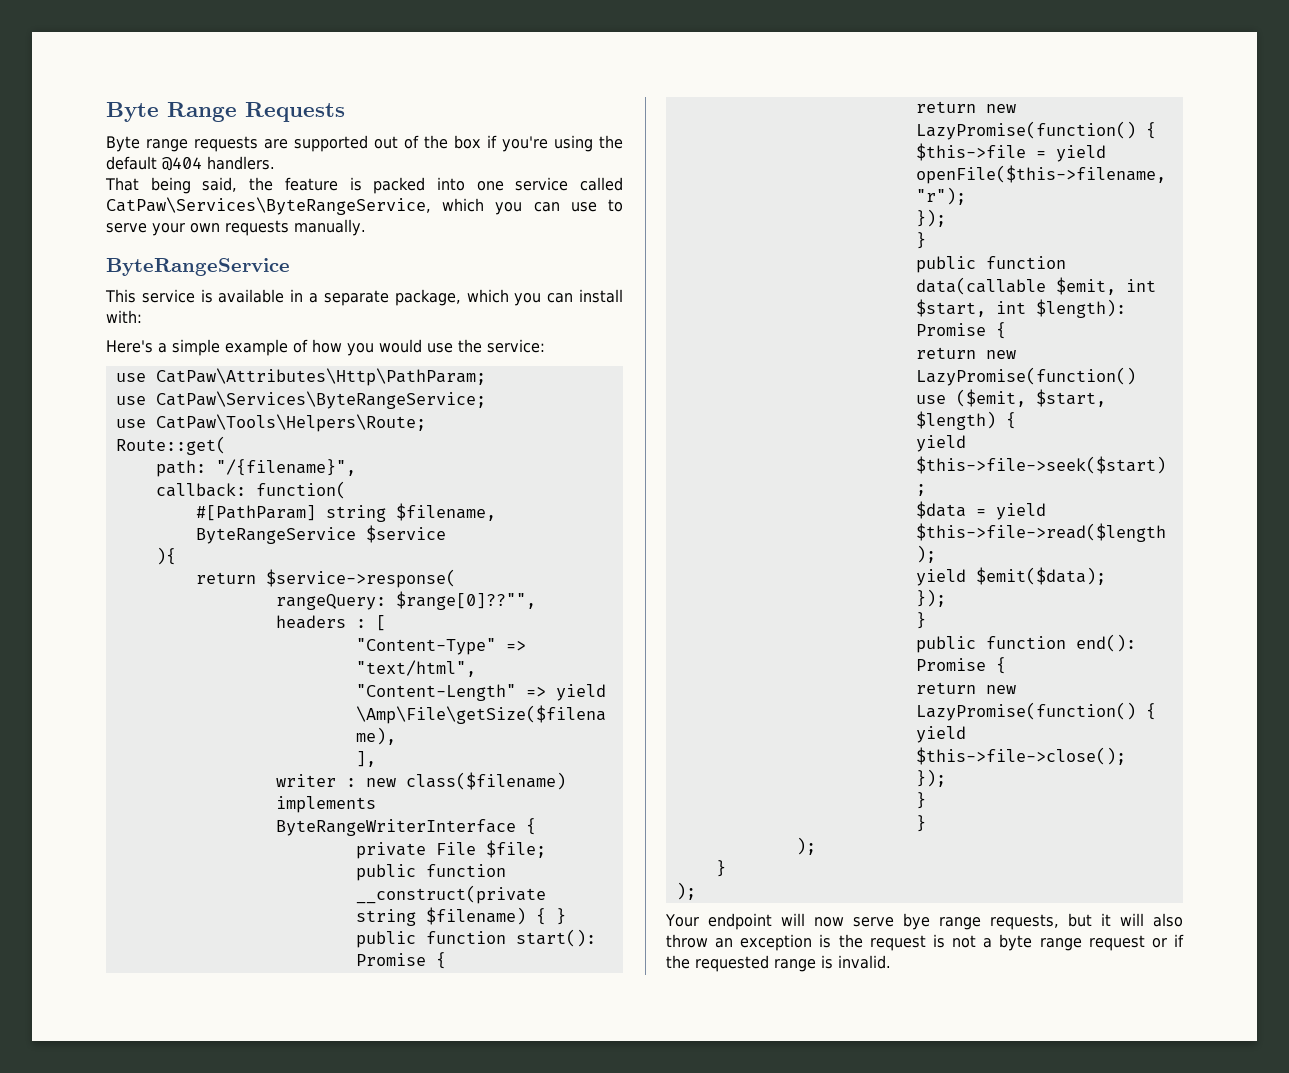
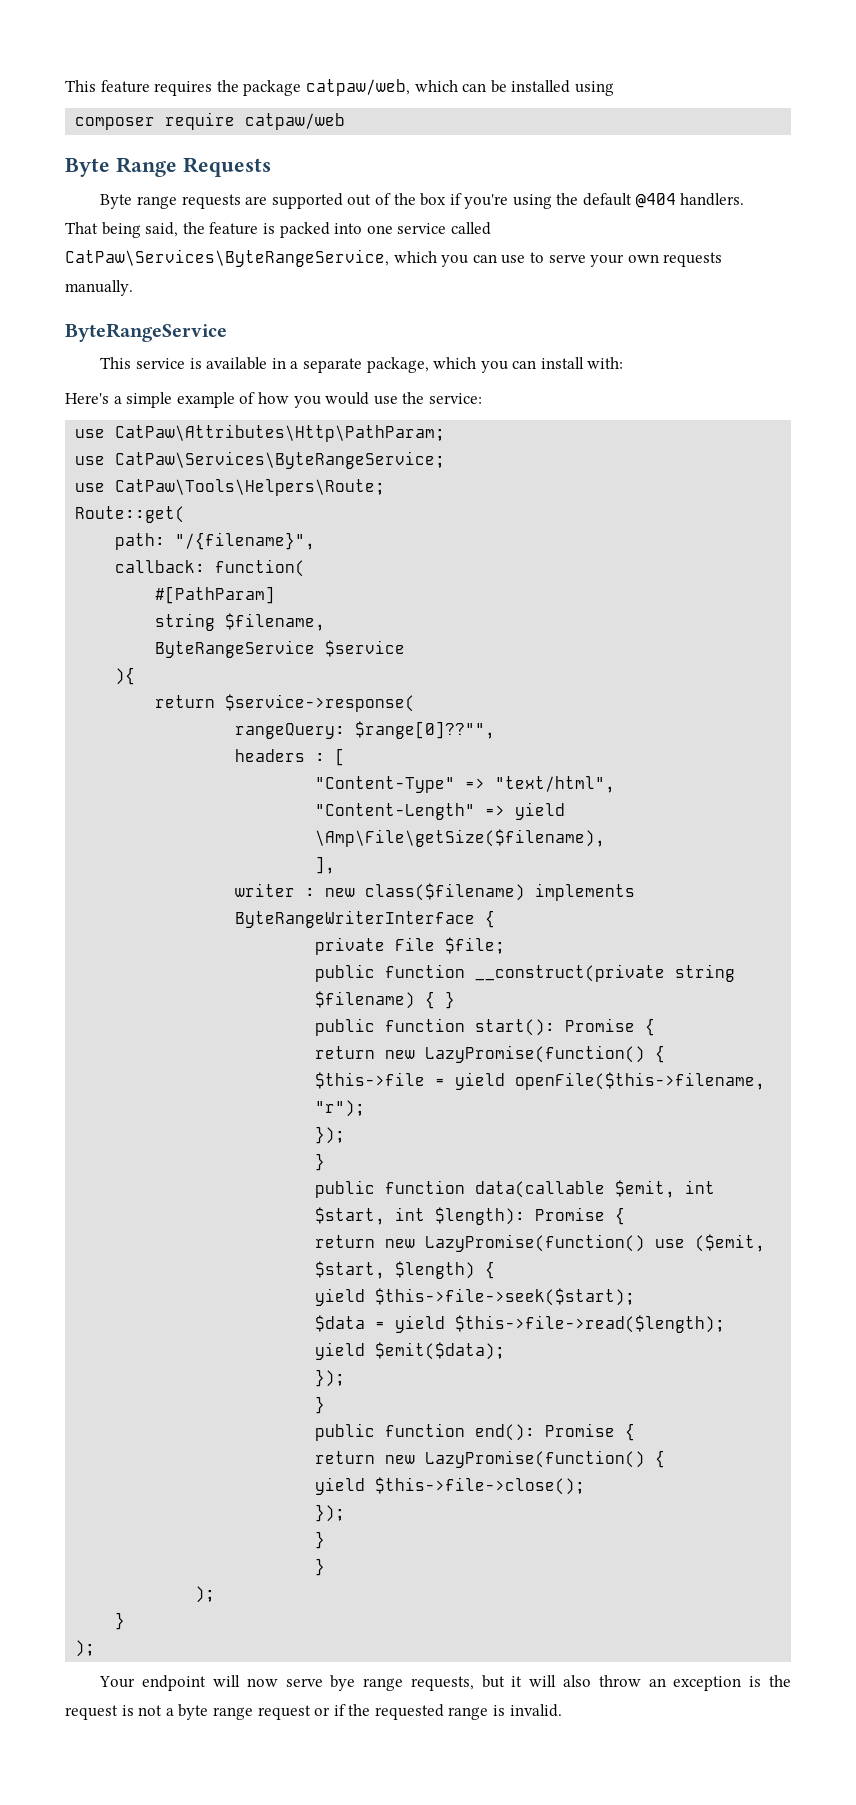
(106, 112) none -> [65,79,614,96] [75,112,346,130] This feature requires the package catpaw/web, which can be installed using // composer require catpaw/web //
(316, 513) none -> (276, 595) //

